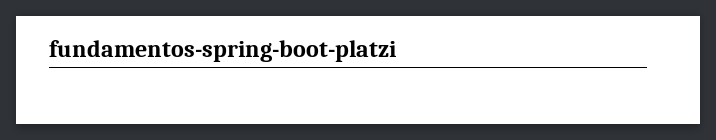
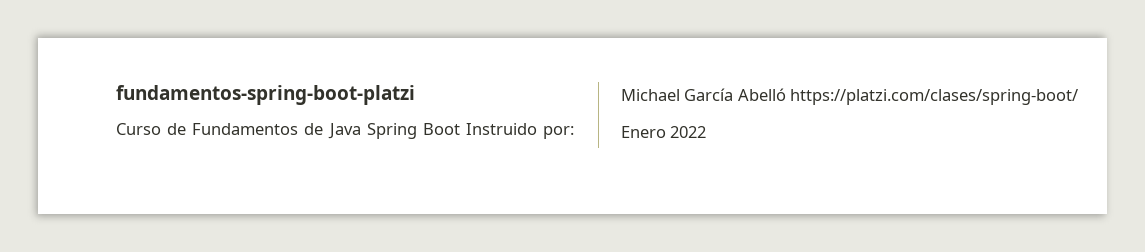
(397, 51) none -> [116,123,574,139] [621,88,1079,105] [621,126,707,138] // Curso de Fundamentos de Java Spring Boot Instruido por: Michael García Abelló https://platzi.com/clases/spring-boot/ // Enero 2022

